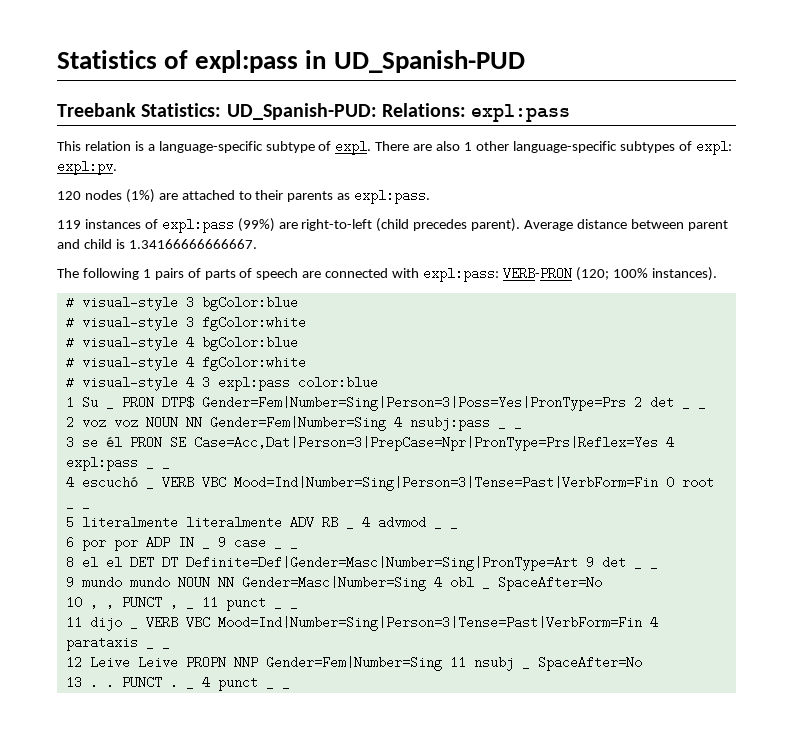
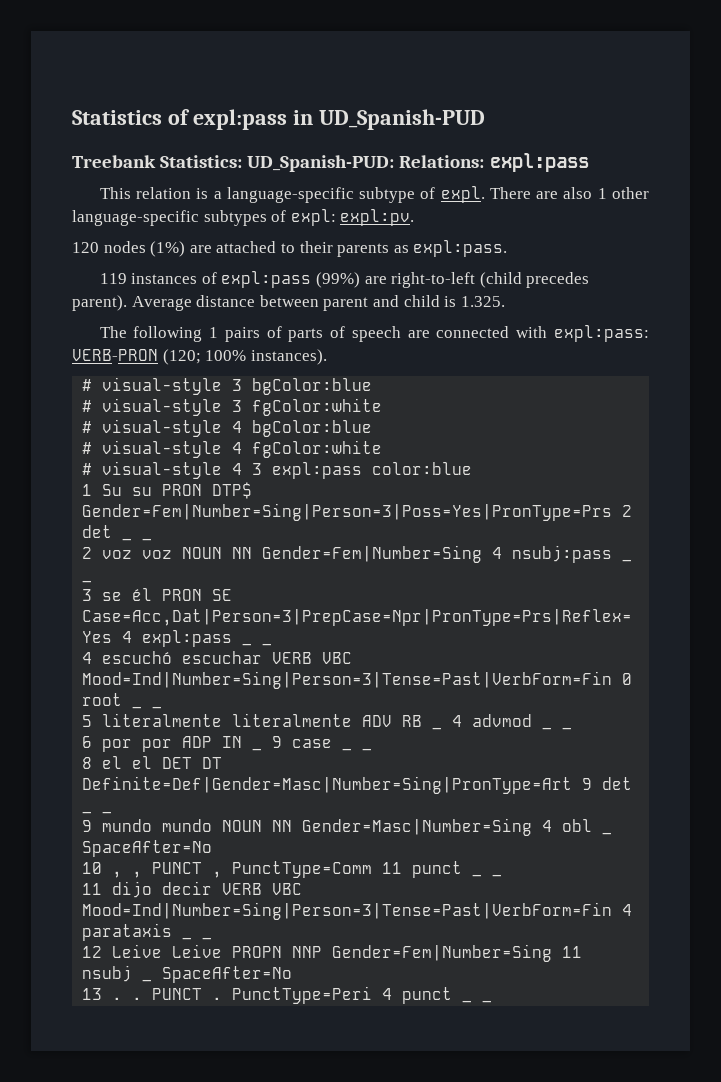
[128,239,257,249] 1.34166666666667. -> [460,296,505,307] 1.325.
[105,396,114,409] _ -> [132,487,153,496] su
[145,476,154,489] _ -> [182,651,263,664] escuchar
[185,596,194,609] _ -> [232,861,373,878] PunctType=Comm
[129,616,138,629] _ -> [162,881,213,895] decir
[185,676,194,689] _ -> [232,986,373,1004] PunctType=Peri

